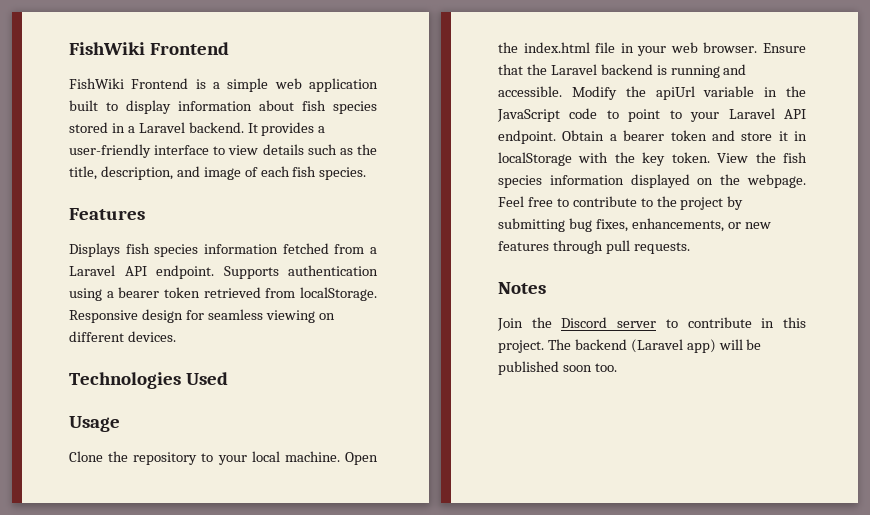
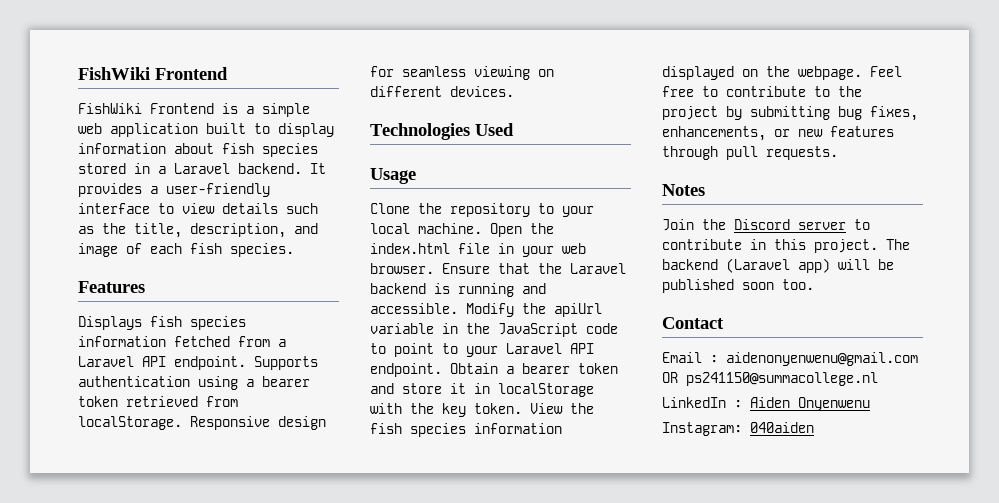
(617, 367) none -> [662,317,724,329] [662,352,918,366] [662,372,878,386] [662,397,870,411] [662,422,814,436] // Contact // Email : aidenonyenwenu@gmail.com OR ps241150@summacollege.nl // LinkedIn : Aiden Onyenwenu // Instagram: 040aiden

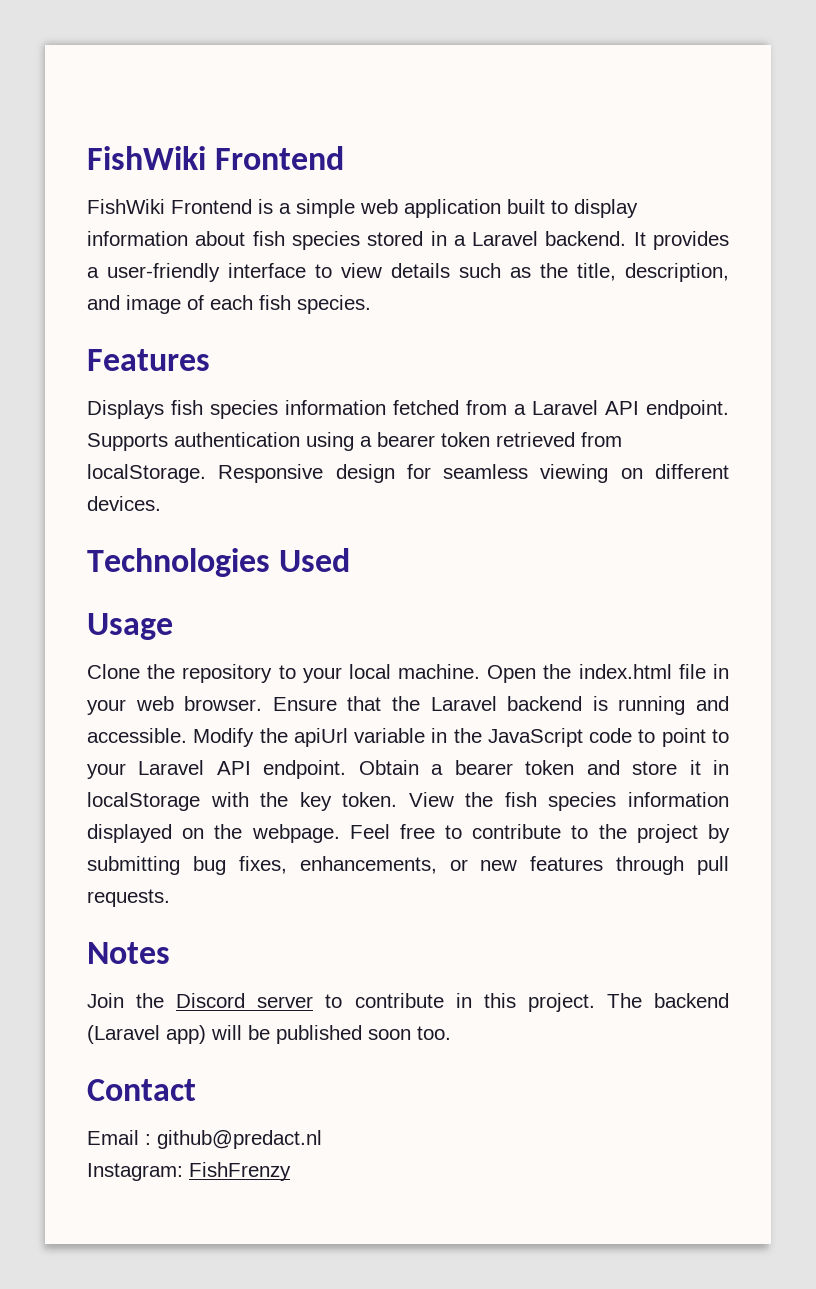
[726,352,918,366] [662,372,878,386] [662,397,870,411] aidenonyenwenu@gmail.com OR ps241150@summacollege.nl // LinkedIn : Aiden Onyenwenu -> [157,1130,322,1149] github@predact.nl
[750,422,814,433] 040aiden -> [189,1162,291,1181] FishFrenzy

